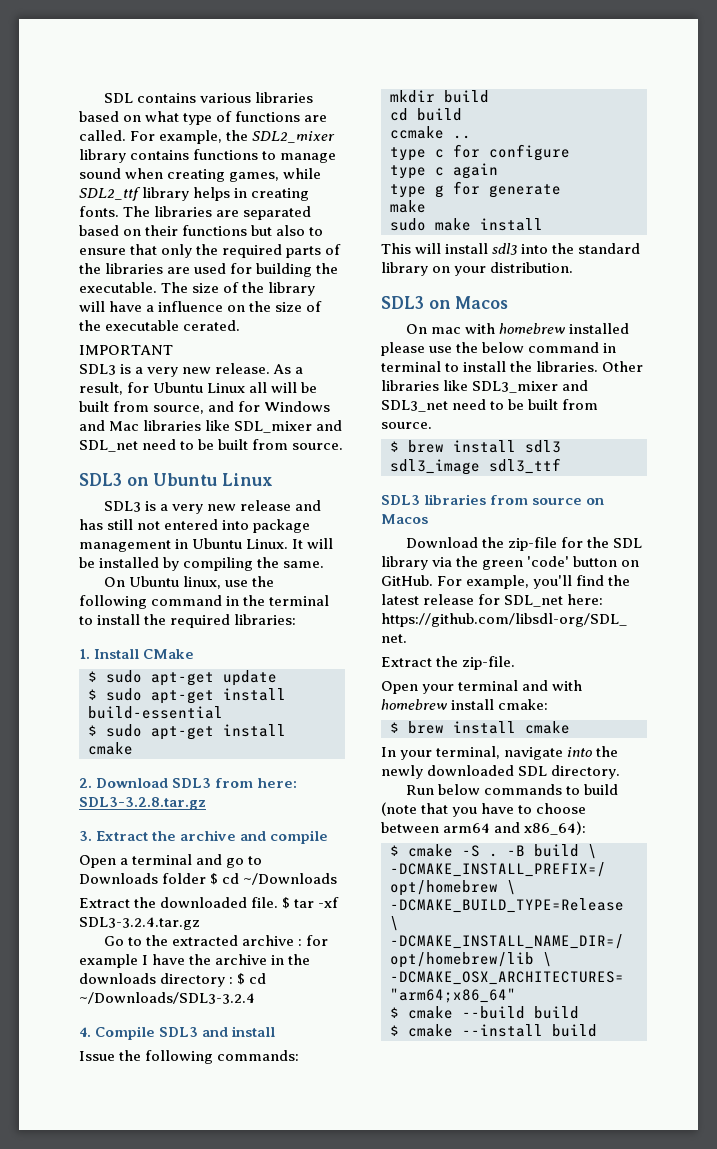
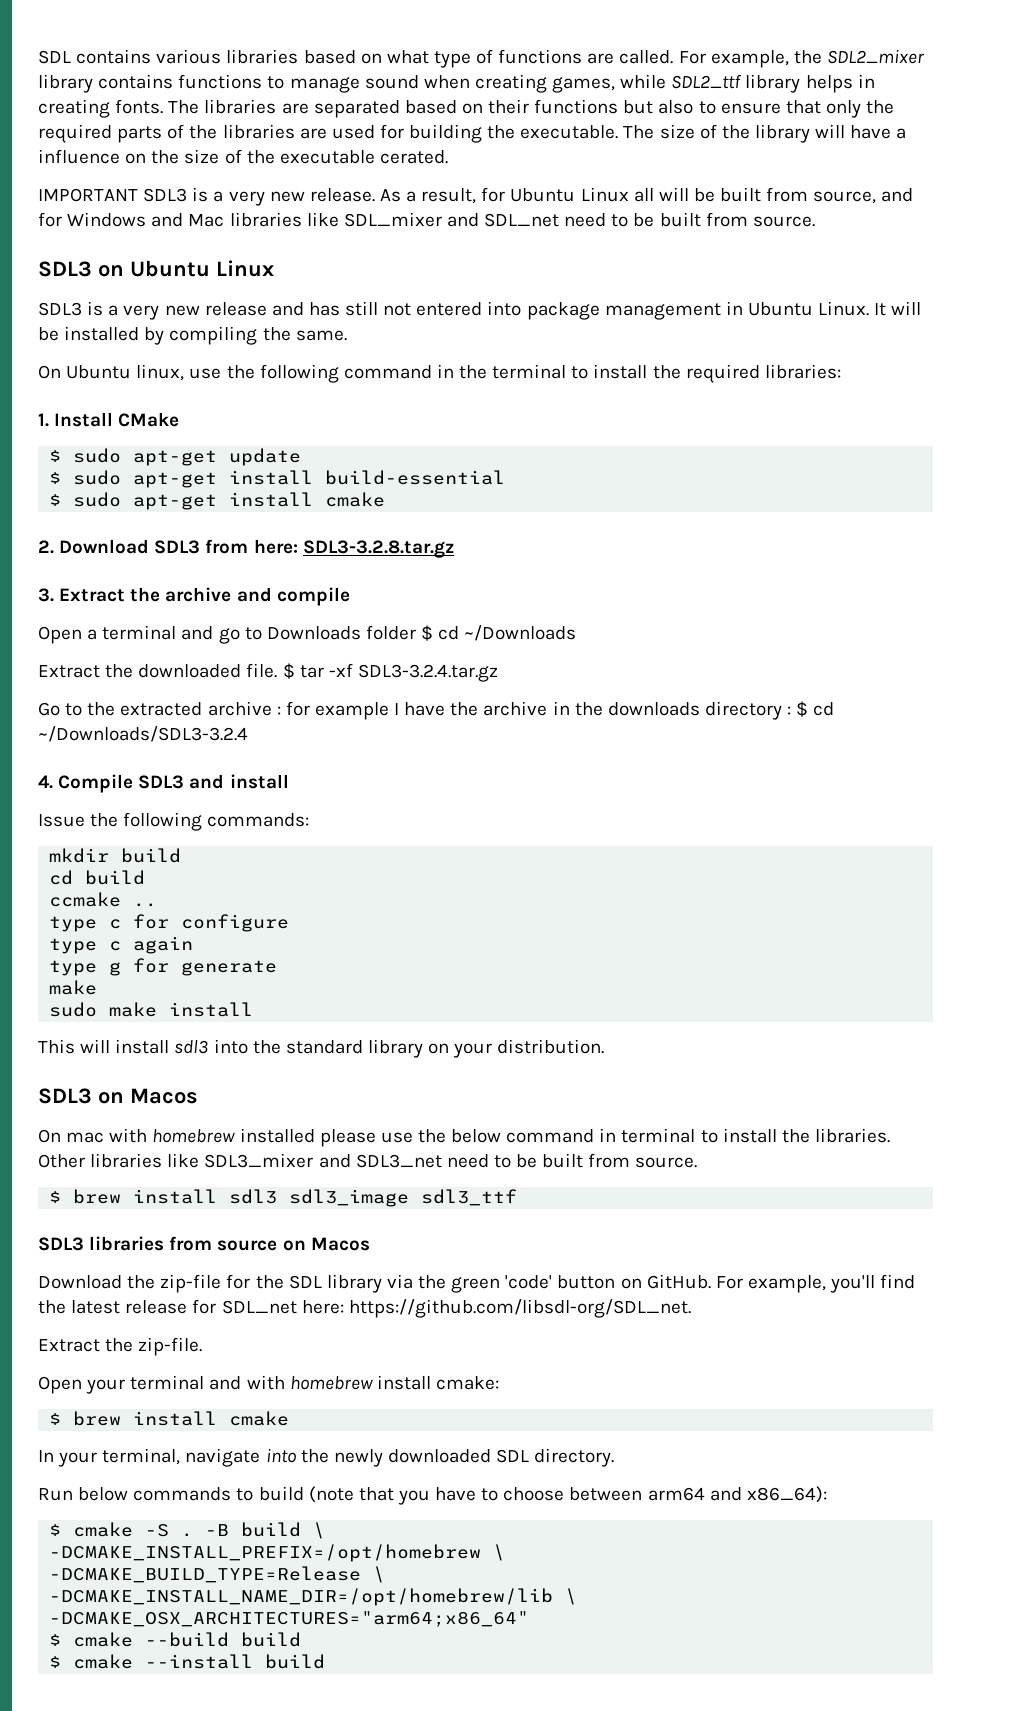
(173, 350) // -> (138, 195) none

